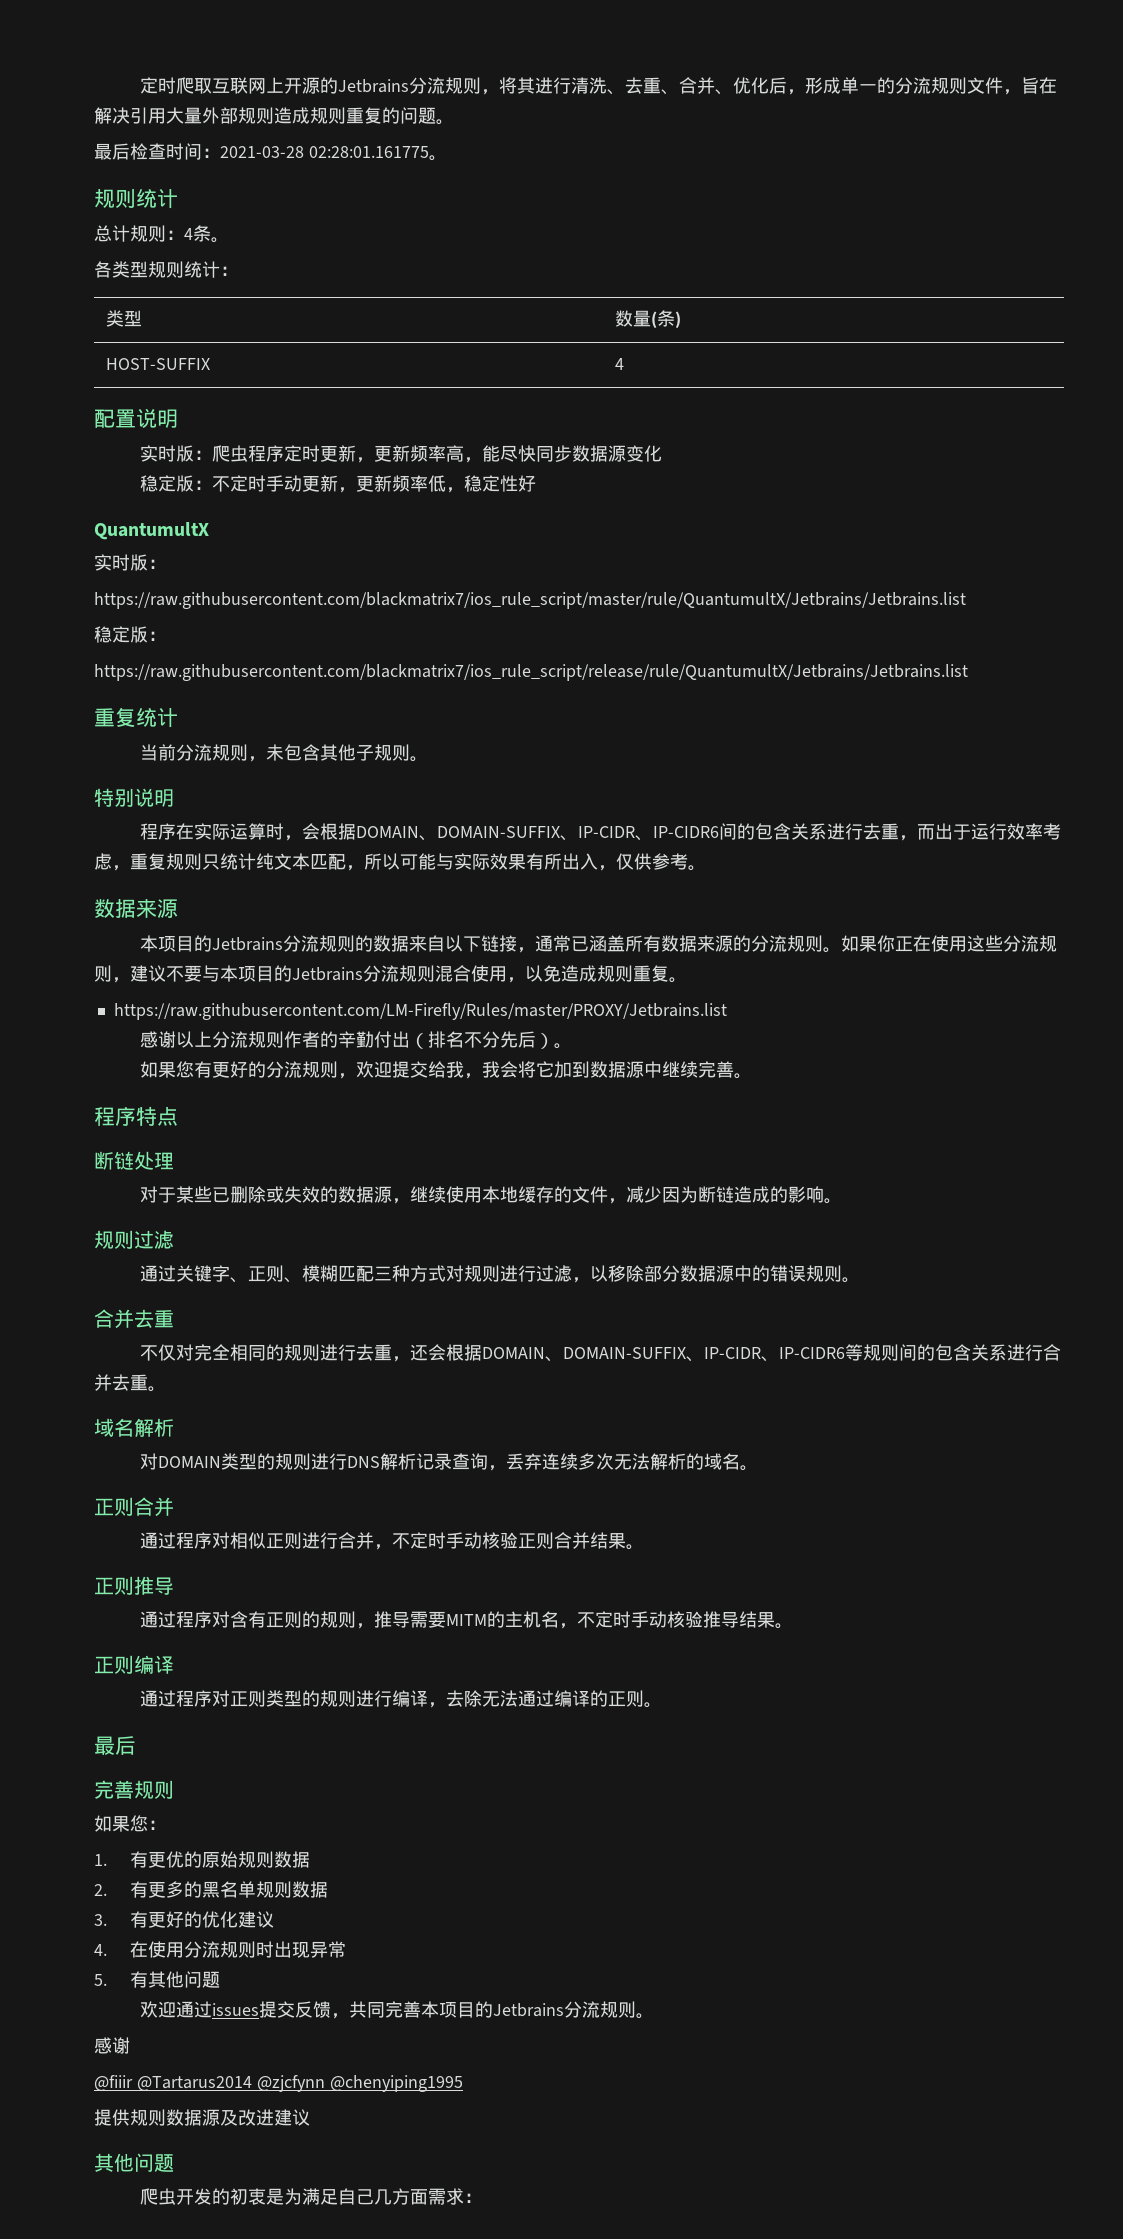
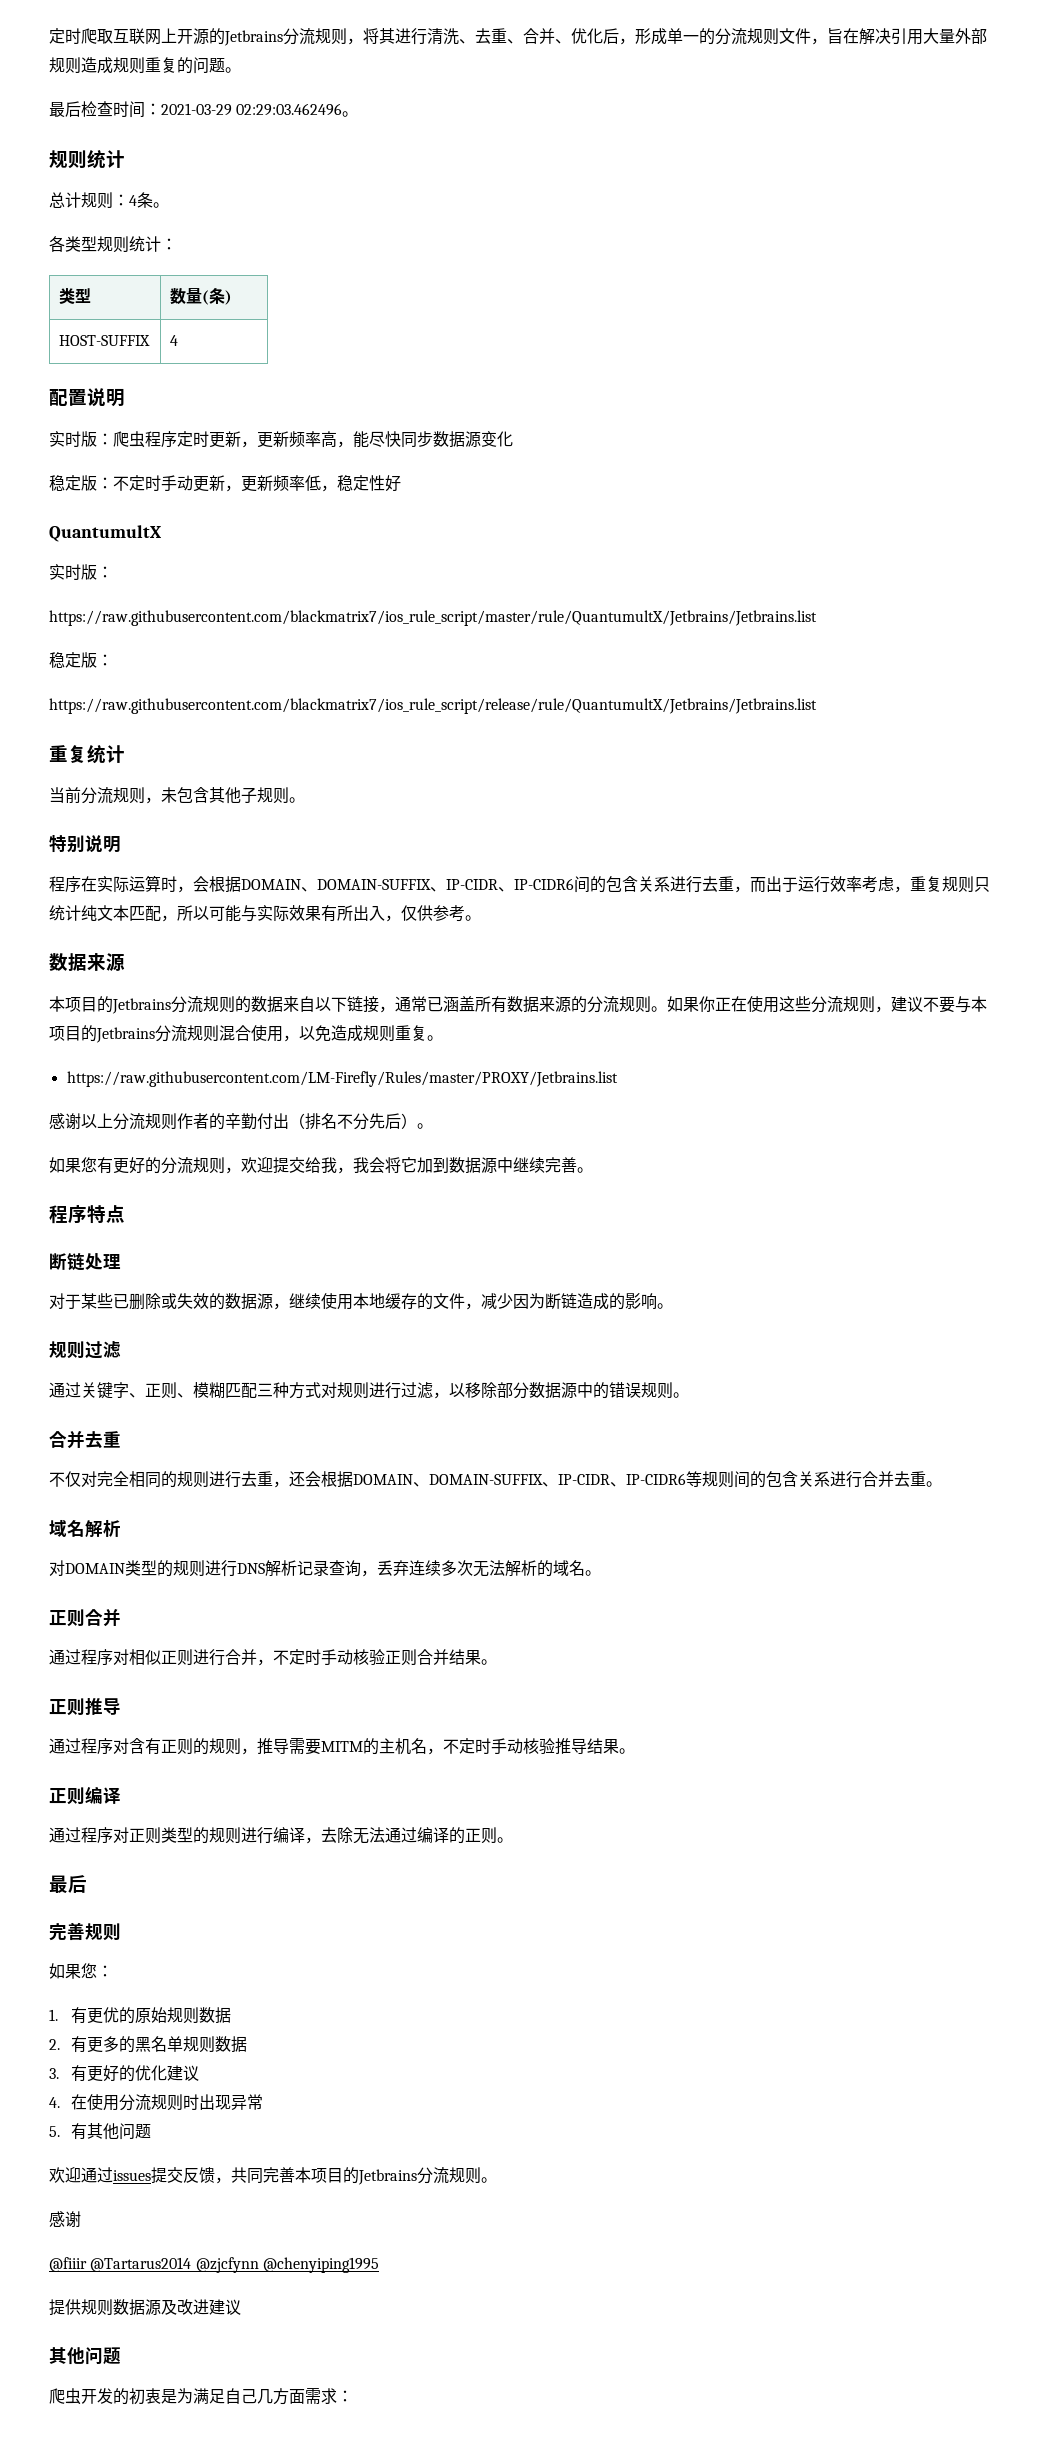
[220,146,429,158] 2021-03-28 02:28:01.161775 -> [161,103,343,116] 2021-03-29 02:29:03.462496

